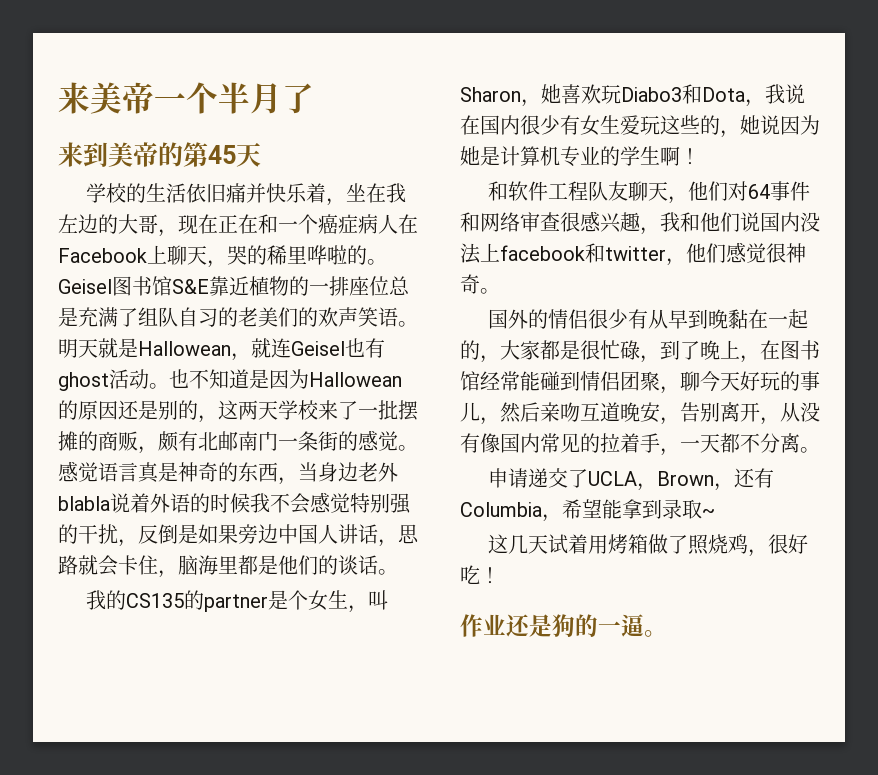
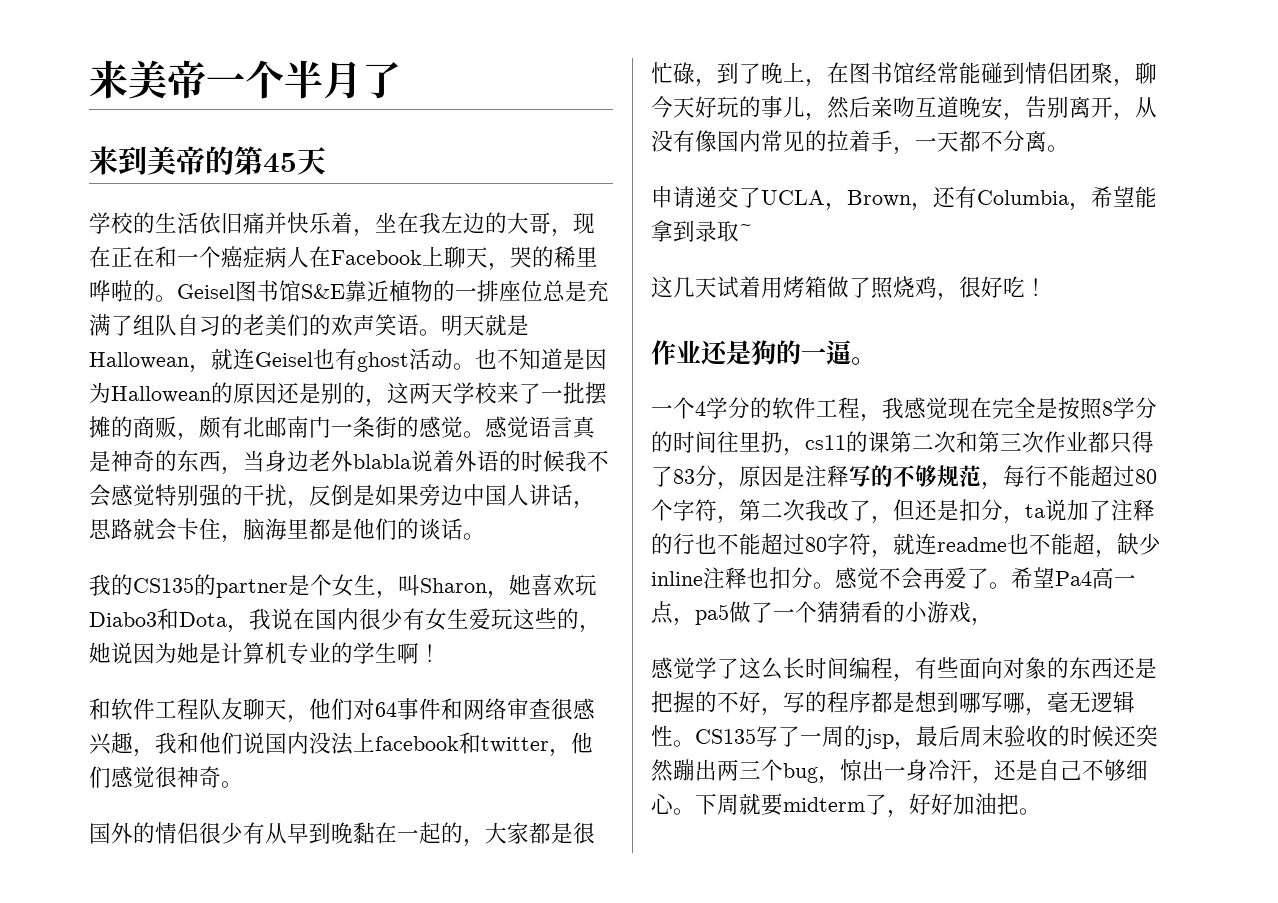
(667, 633) none -> [651,397,1157,422] [651,431,1154,456] [651,465,1157,490] [651,499,1155,524] [651,533,1161,558] [651,567,1136,590] [651,601,993,626] [651,657,1157,682] [651,691,1135,716] [651,725,1158,750] [651,759,1148,784] [651,793,1041,818] // 一个4学分的软件工程，我感觉现在完全是按照8学分的时间往里扔，cs11的课第二次和第三次作业都只得了83分，原因是注释写的不够规范，每行不能超过80个字符，第二次我改了，但还是扣分，ta说加了注释的行也不能超过80字符，就连readme也不能超，缺少inline注释也扣分。感觉不会再爱了。希望Pa4高一点，pa5做了一个猜猜看的小游戏， // 感觉学了这么长时间编程，有些面向对象的东西还是把握的不好，写的程序都是想到哪写哪，毫无逻辑性。CS135写了一周的jsp，最后周末验收的时候还突然蹦出两三个bug，惊出一身冷汗，还是自己不够细心。下周就要midterm了，好好加油把。

